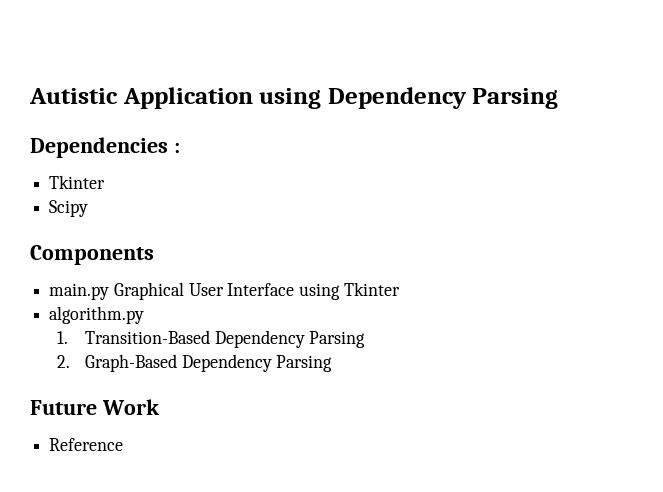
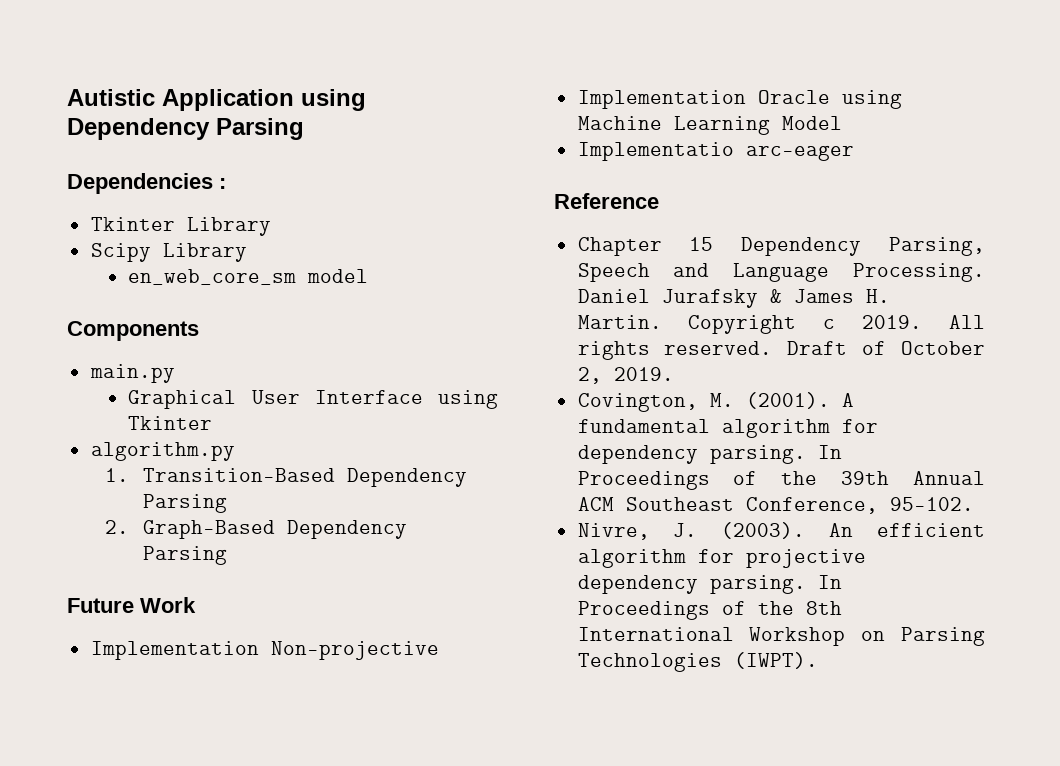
(106, 182) none -> [186,217,271,236] Library
(89, 208) none -> [162,243,247,262] [128,269,369,285] Library // en_web_core_sm model
(110, 291) none -> (175, 373) //
[49,438,124,451] Reference -> [90,641,439,660] [577,90,902,109] [577,116,842,135] [577,142,854,161] [554,193,659,209] [577,237,985,256] [577,263,985,282] [577,289,890,308] [577,315,985,334] [577,341,985,360] [577,367,674,384] [577,392,854,412] [577,419,878,438] [577,445,842,464] [577,471,985,490] [577,497,974,514] [577,522,985,540] [577,549,866,568] [577,575,842,594] [577,601,842,620] [577,627,985,646] [577,652,818,672] Implementation Non-projective // Implementation Oracle using Machine Learning Model // Implementatio arc-eager // Reference // Chapter 15 Dependency Parsing, Speech and Language Processing. Daniel Jurafsky & James H. Martin. Copyright c 2019. All rights reserved. Draft of October 2, 2019. // Covington, M. (2001). A fundamental algorithm for dependency parsing. In Proceedings of the 39th Annual ACM Southeast Conference, 95–102. // Nivre, J. (2003). An efficient algorithm for projective dependency parsing. In Proceedings of the 8th International Workshop on Parsing Technologies (IWPT).

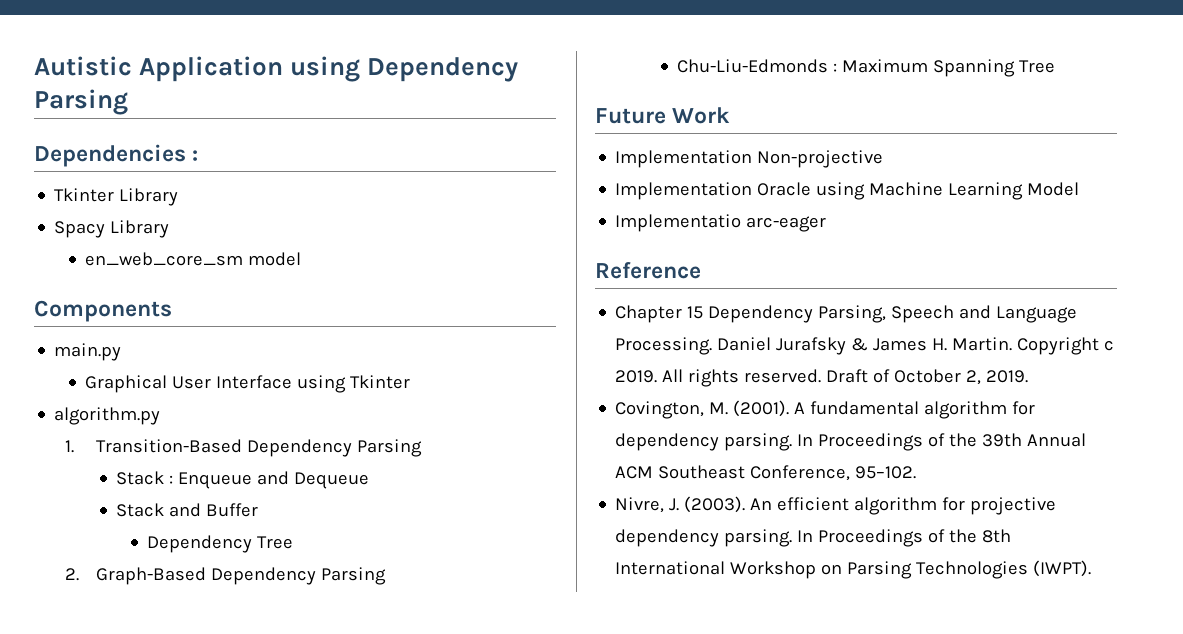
[90,243,151,262] Scipy -> [54,221,106,238] Spacy
(227, 503) none -> [116,471,370,489] [116,503,259,517] [147,535,294,553] // Stack : Enqueue and Dequeue // Stack and Buffer // Dependency Tree
(227, 555) none -> [677,59,1056,77] // Chu-Liu-Edmonds : Maximum Spanning Tree

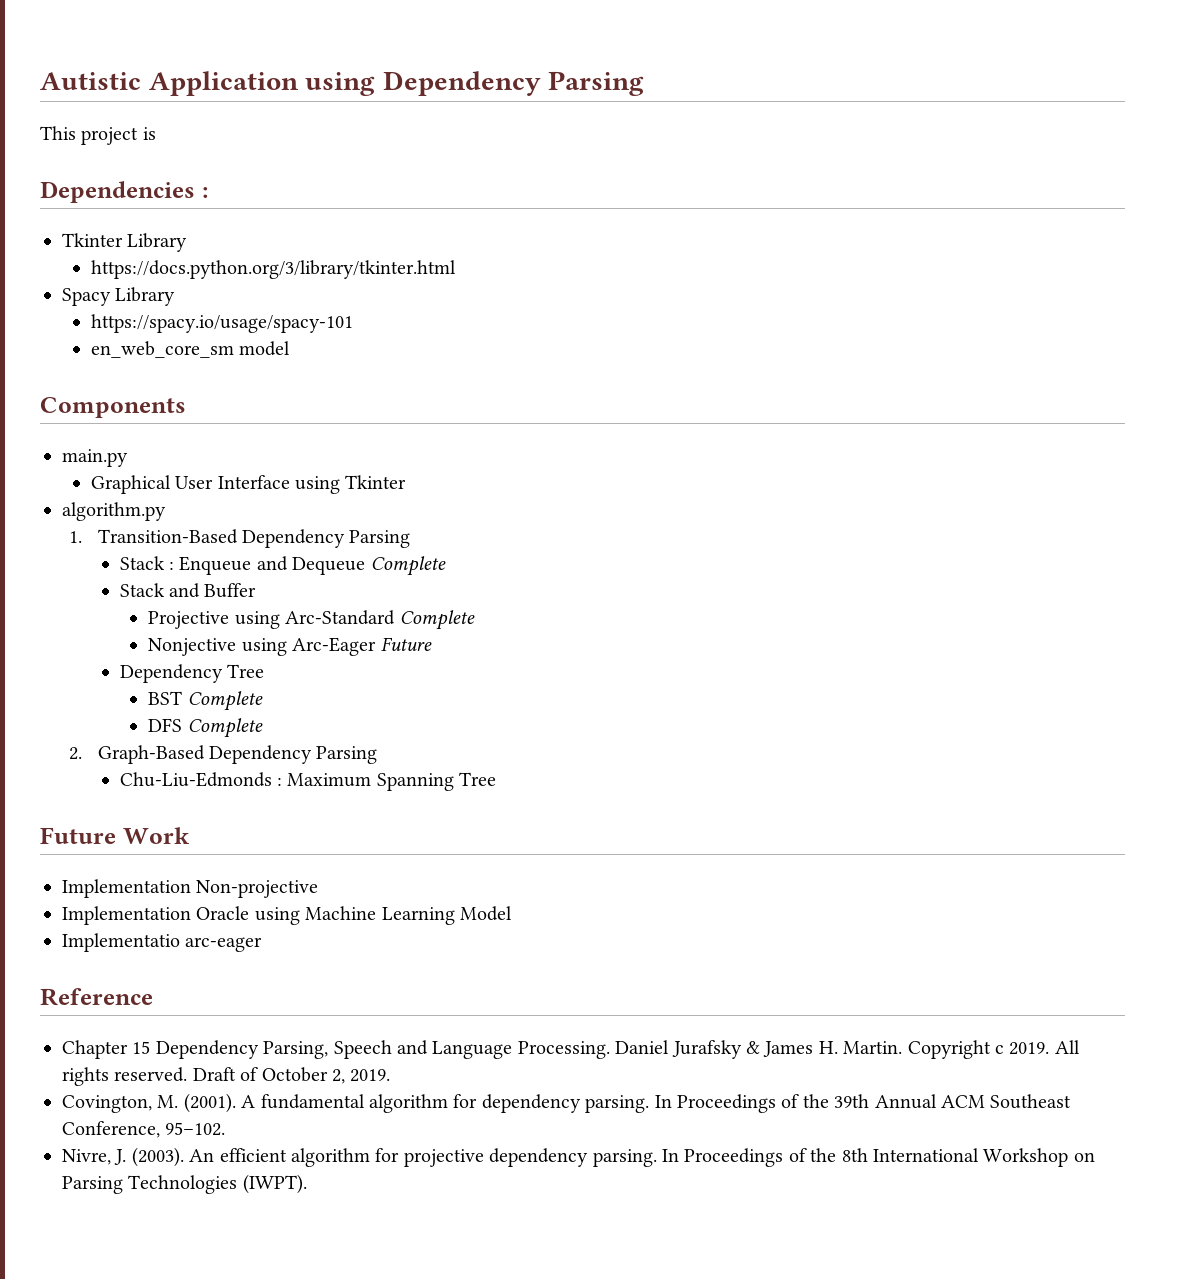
(128, 102) none -> [40,126,156,145] // This project is
(179, 197) none -> [90,260,456,279] // https://docs.python.org/3/library/tkinter.html
(170, 229) none -> [90,314,353,333] // https://spacy.io/usage/spacy-101
(370, 480) none -> [370,556,446,576] Complete
[147,535,294,553] Dependency Tree -> [148,610,475,630] [148,637,432,656] [119,664,264,683] [148,691,263,711] [148,718,263,738] Projective using Arc-Standard Complete // Nonjective using Arc-Eager Future // Dependency Tree // BST Complete // DFS Complete

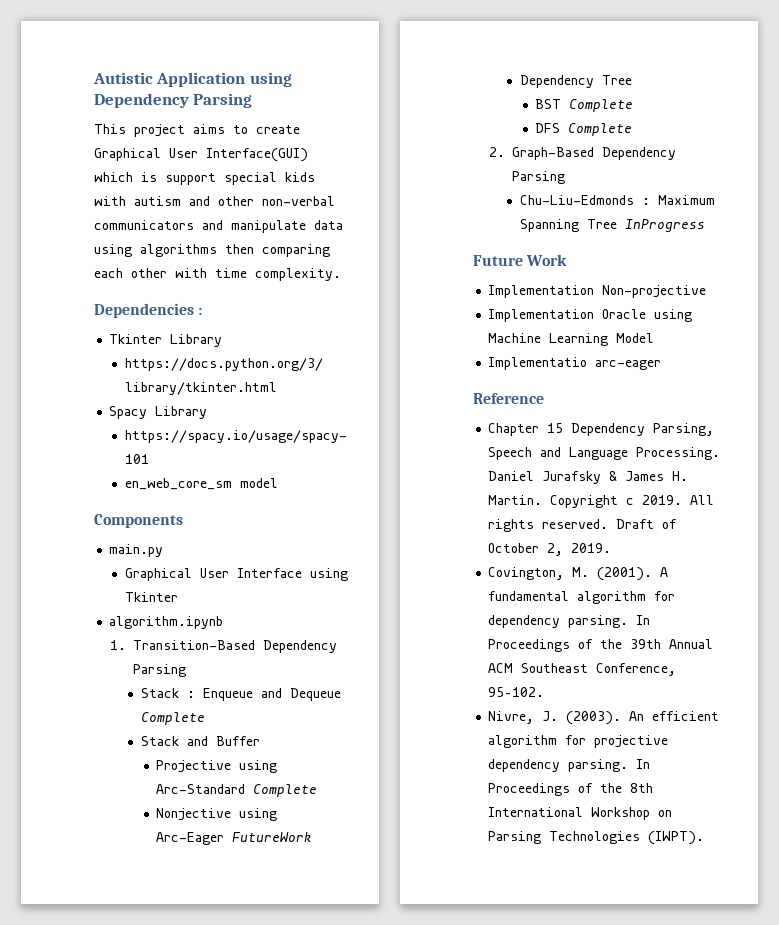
[142,127,156,140] is -> [193,124,300,134] [94,148,308,162] [94,172,315,185] [94,196,335,206] [94,220,343,233] [94,244,330,257] [94,268,341,281] aims to create Graphical User Interface(GUI) which is support special kids with autism and other non-verbal communicators and manipulate data using algorithms then comparing each other with time complexity.
[62,502,166,521] algorithm.py -> [109,616,224,629] algorithm.ipynb
[380,637,432,651] Future -> [232,832,313,842] FutureWork
(497, 779) none -> [624,219,705,232] InProgress

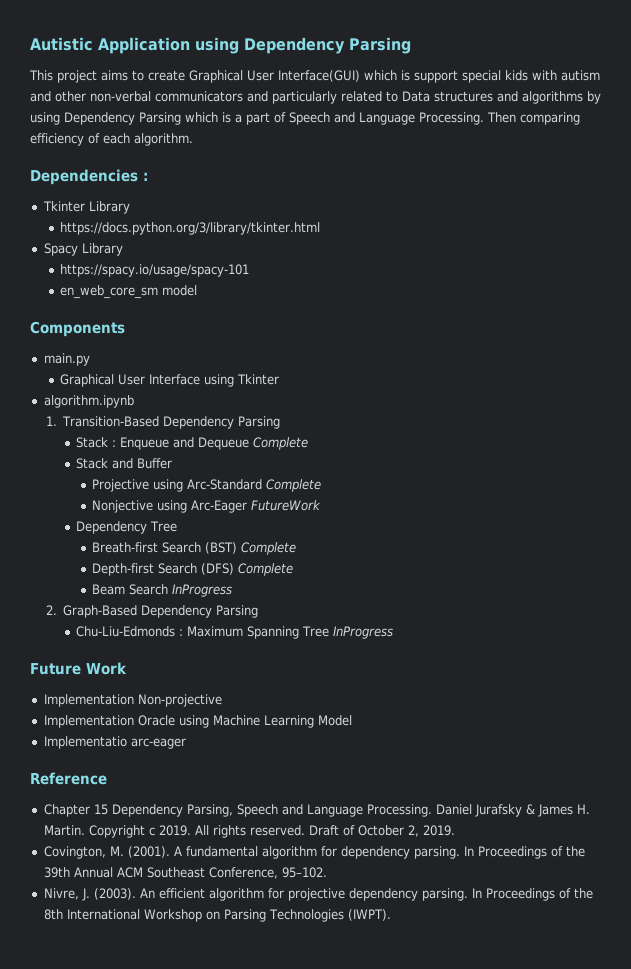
[231,220,343,233] [94,244,330,257] [94,268,341,281] manipulate data using algorithms then comparing each other with time complexity. -> [272,91,601,104] [30,112,580,125] [30,133,193,146] particularly related to Data structures and algorithms by using Dependency Parsing which is a part of Speech and Language Processing. Then comparing efficiency of each algorithm.
[535,99,634,112] [535,123,633,136] BST Complete // DFS Complete -> [91,542,296,555] [91,563,293,576] [91,584,232,597] Breath-first Search (BST) Complete // Depth-first Search (DFS) Complete // Beam Search InProgress

